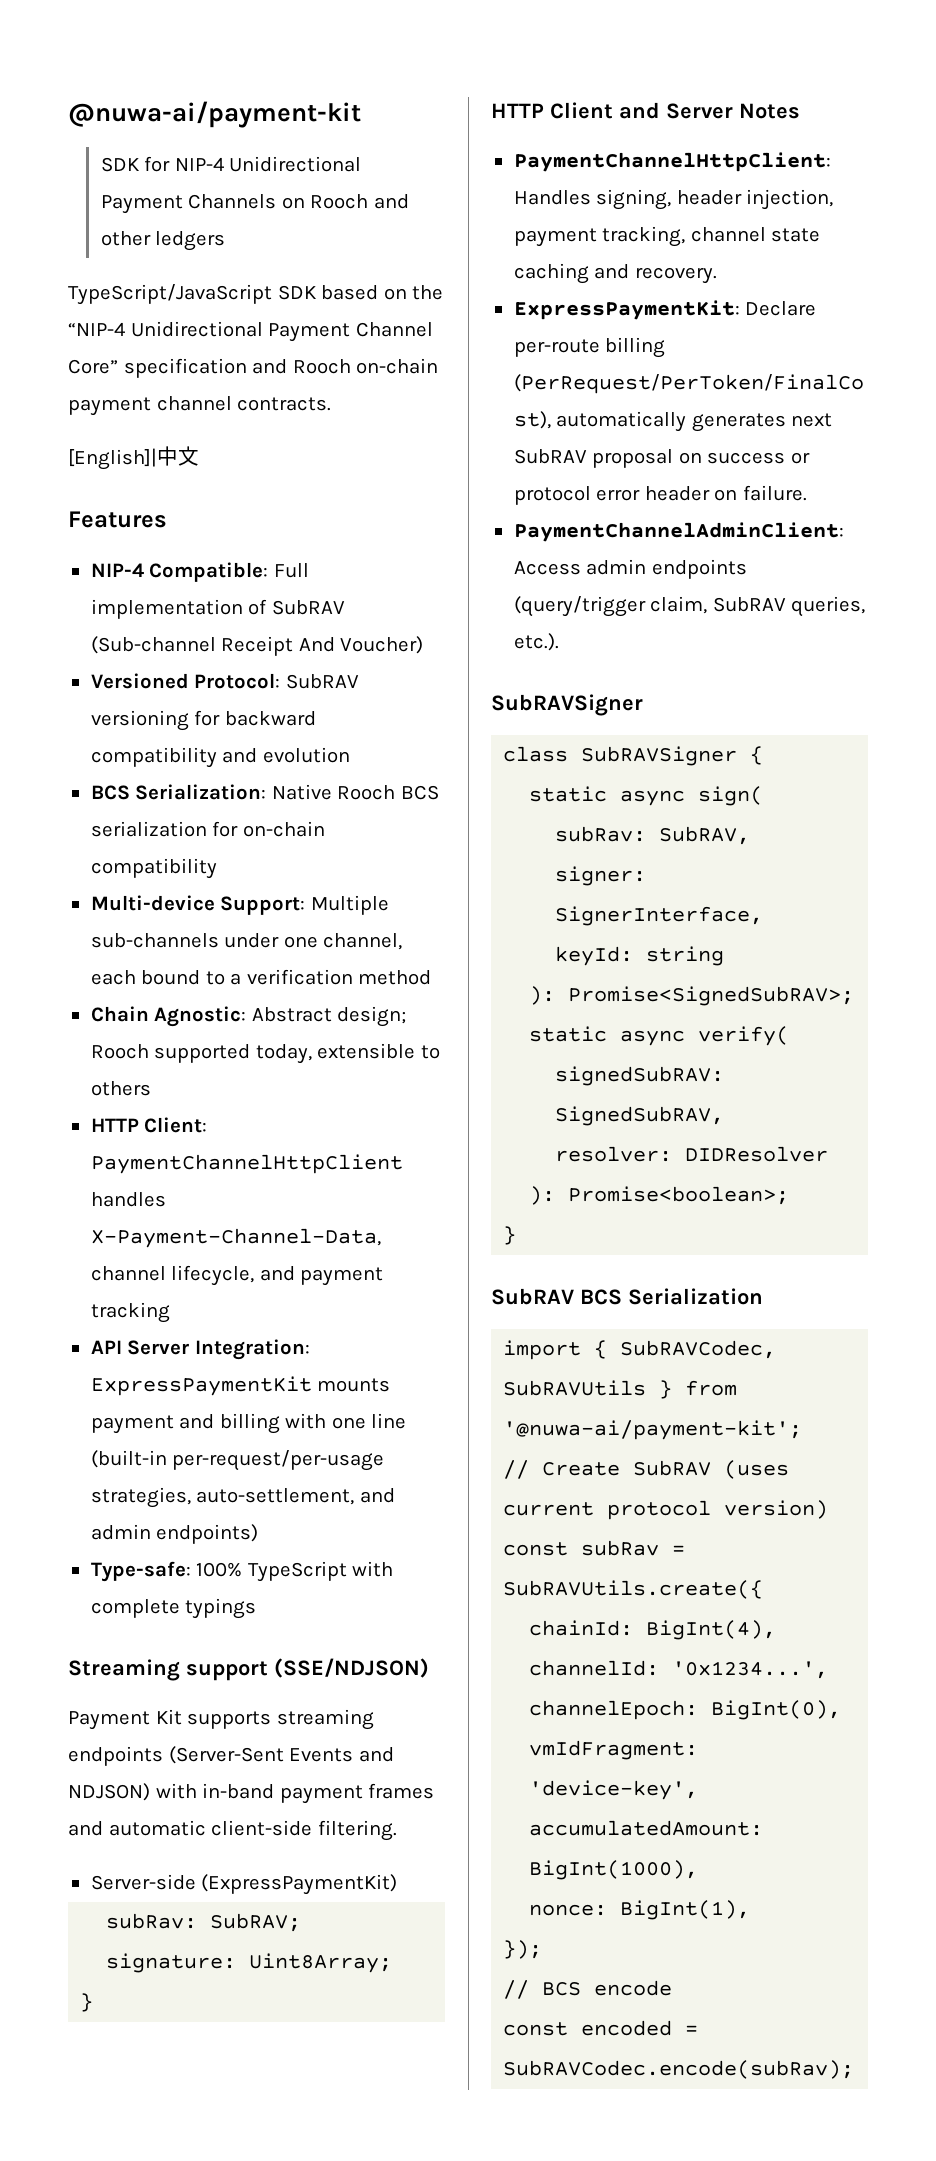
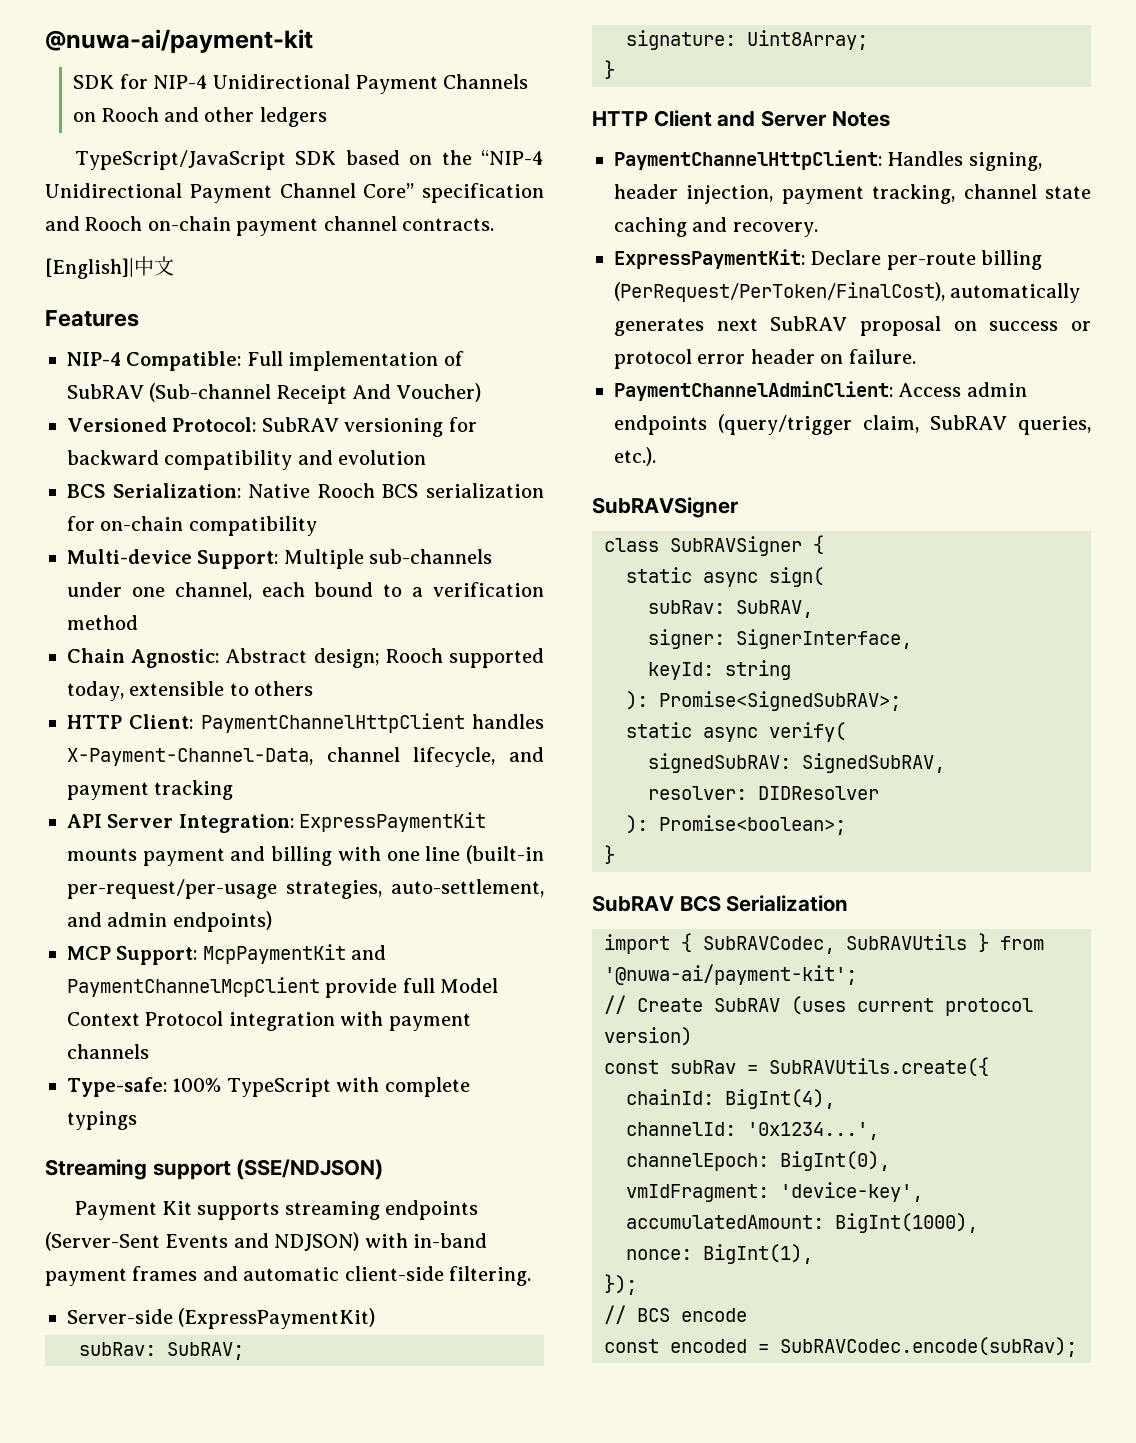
(259, 1534) none -> [67,944,387,965] [67,977,499,998] [67,1011,471,1031] [67,1044,149,1059] // MCP Support: McpPaymentKit and PaymentChannelMcpClient provide full Model Context Protocol integration with payment channels

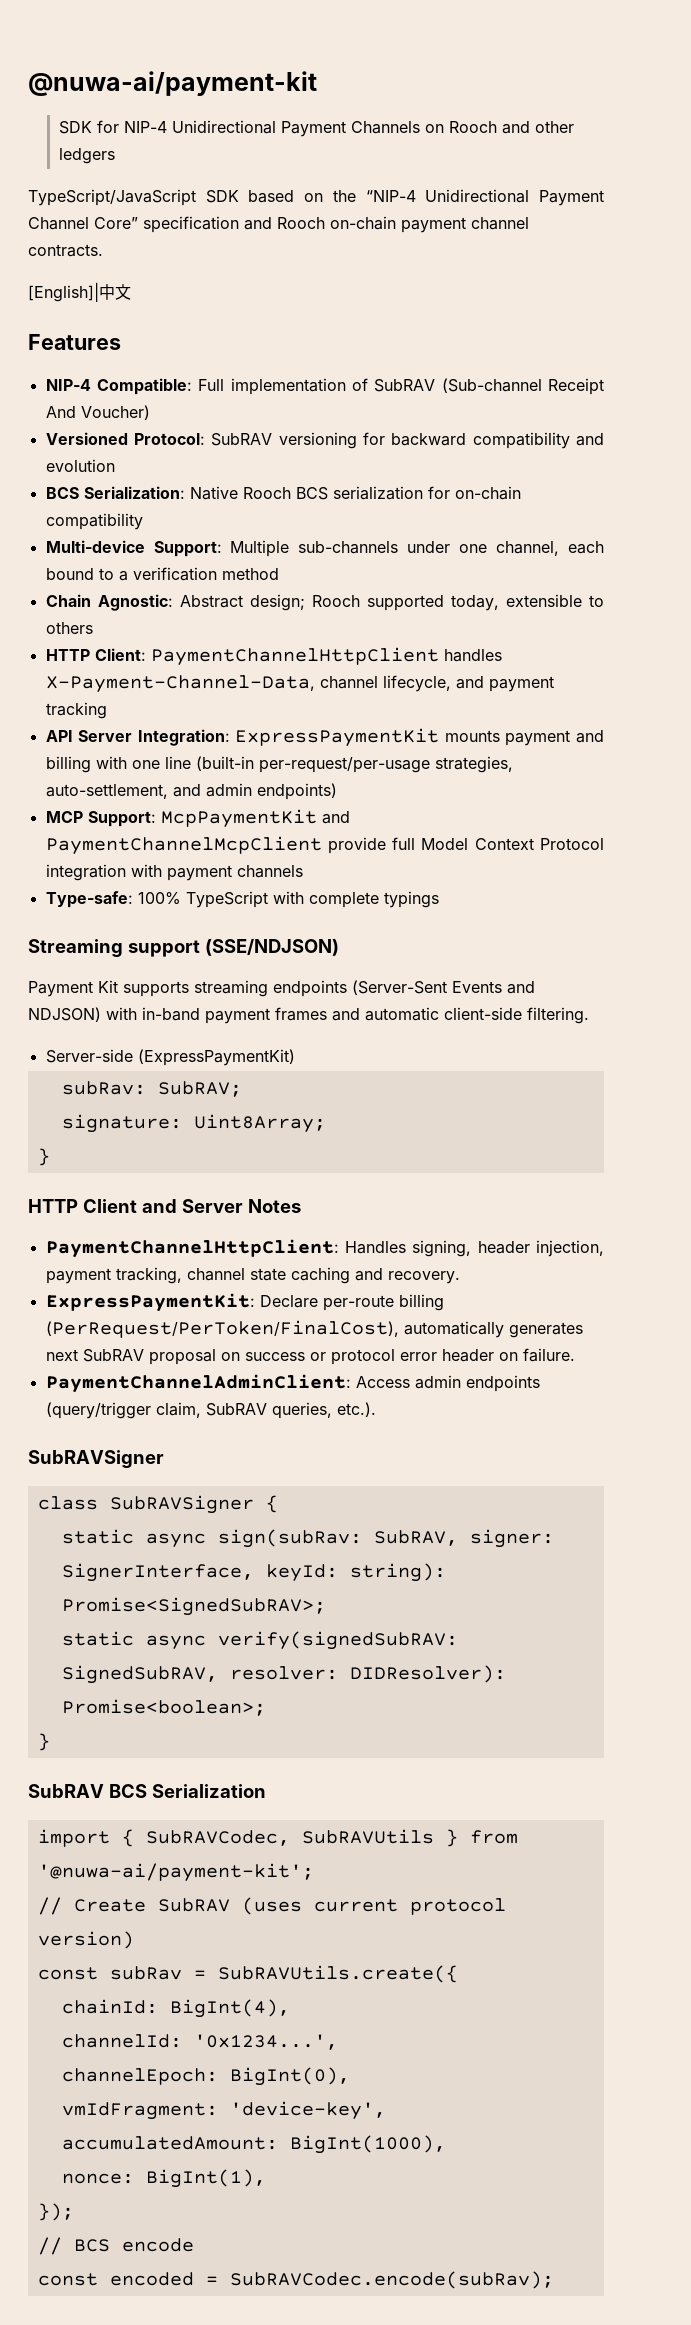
[769,567,824,587] [648,600,725,614] sign( // subRav: -> [217,1529,362,1548] sign(subRav:
(813, 609) // -> (458, 1538) none
[648,660,791,680] [626,691,648,710] // keyId: string // ): -> [265,1563,446,1582] keyId: string):
[769,722,846,742] [648,753,791,773] verify( // signedSubRAV: -> [217,1631,458,1650] verify(signedSubRAV:
[648,786,879,800] [626,815,648,834] // resolver: DIDResolver // ): -> [229,1665,506,1683] resolver: DIDResolver):

